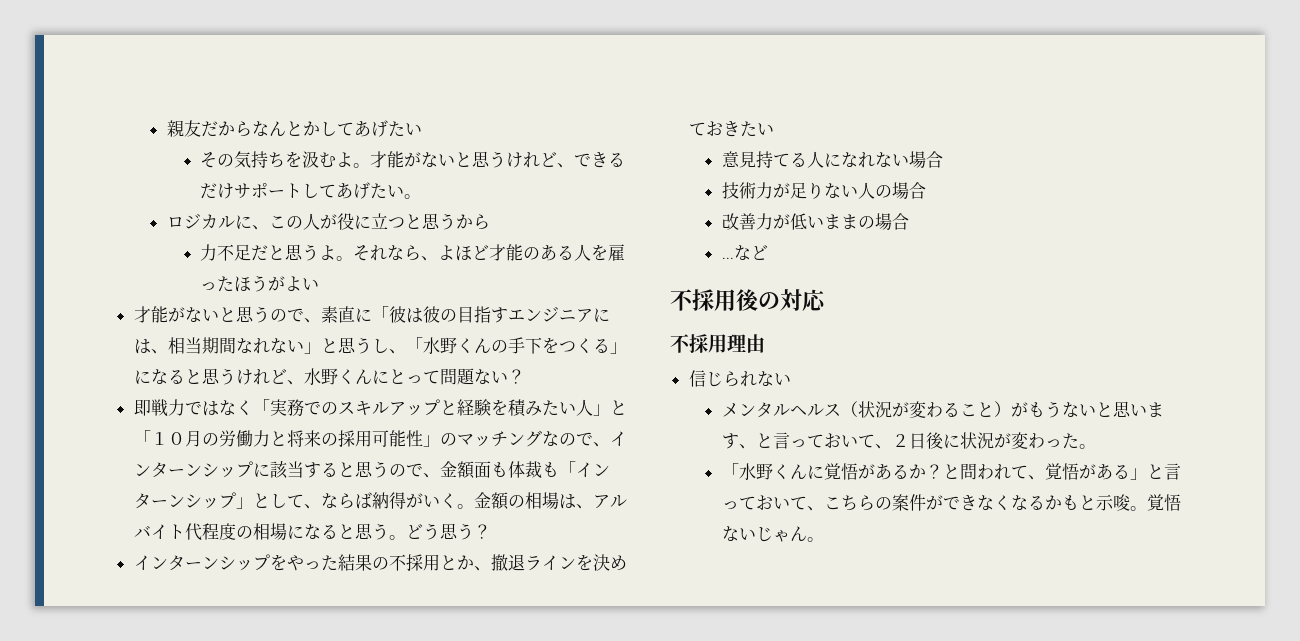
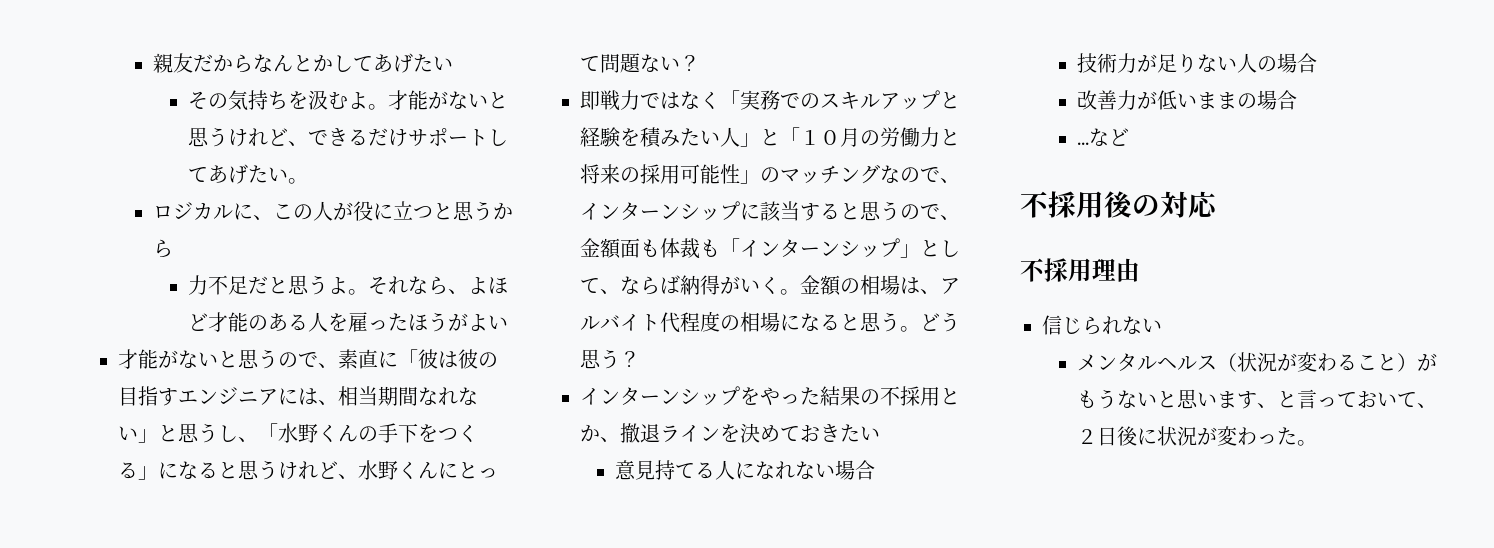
[721,463,1181,480] [721,494,1181,511] [721,526,824,542] // 「水野くんに覚悟があるか？と問われて、覚悟がある」と言っておいて、こちらの案件ができなくなるかもと示唆。覚悟ないじゃん。 -> (1318, 443) none

